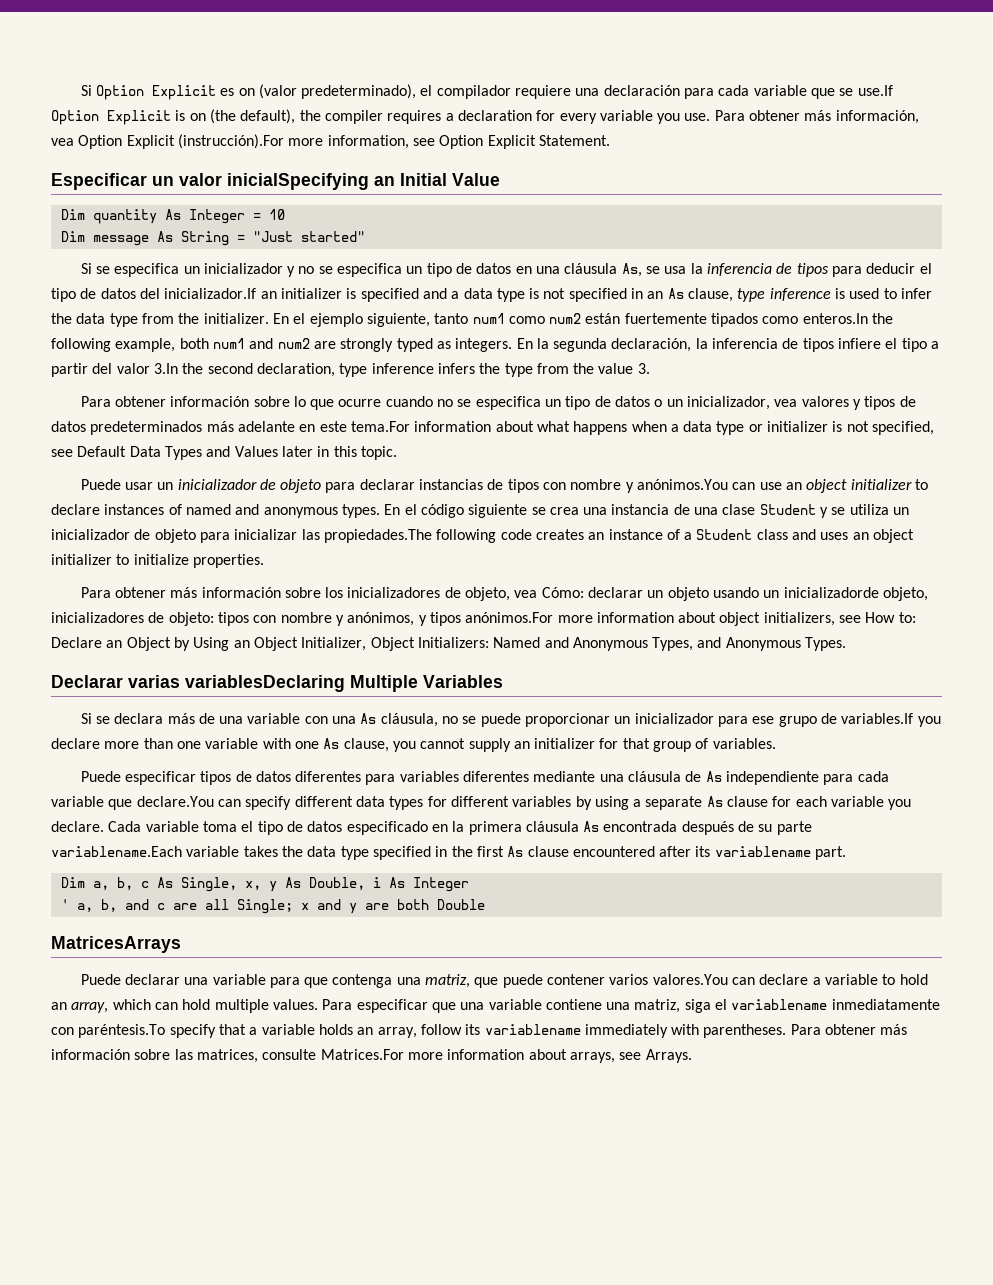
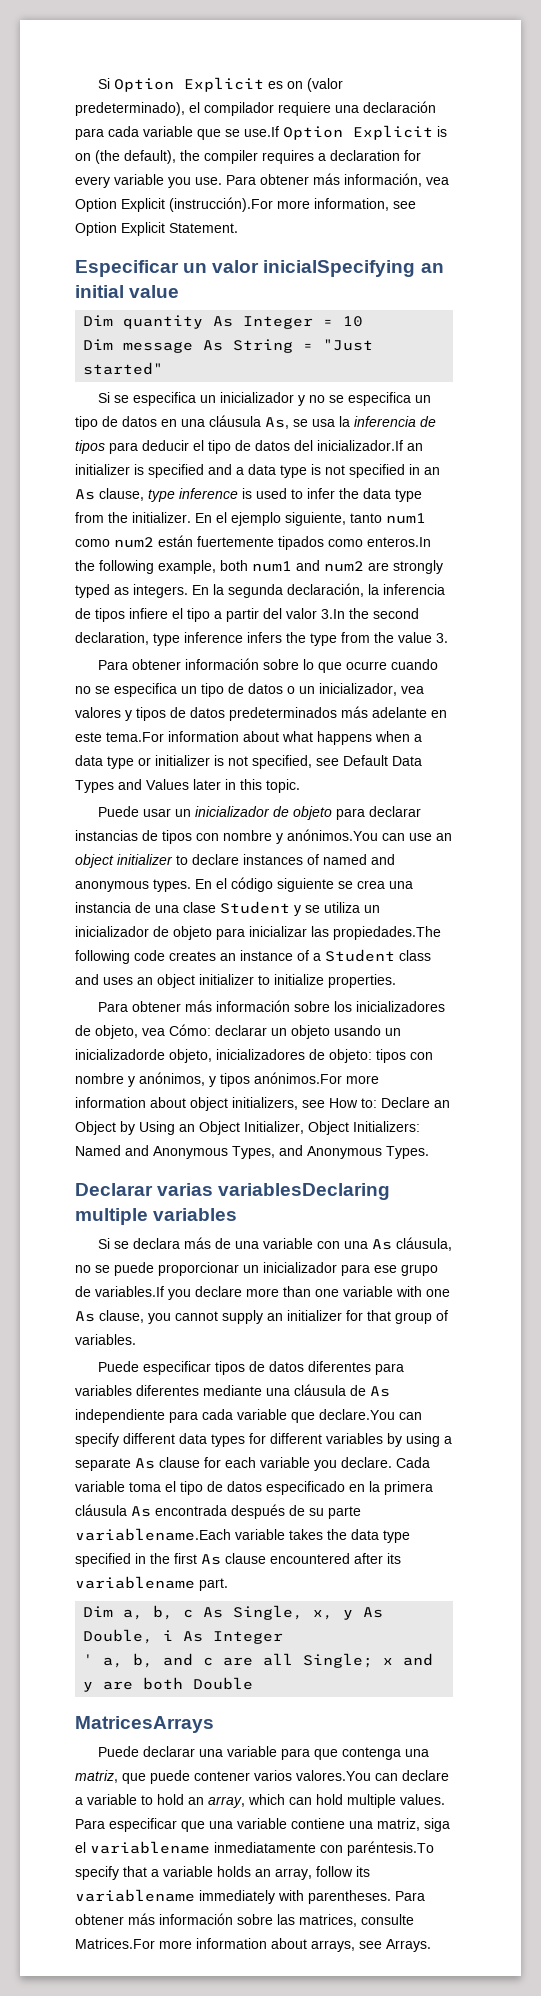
[400,173,500,186] Initial Value -> [75,285,180,298] initial value
[350,675,503,692] Multiple Variables -> [75,1208,238,1225] multiple variables

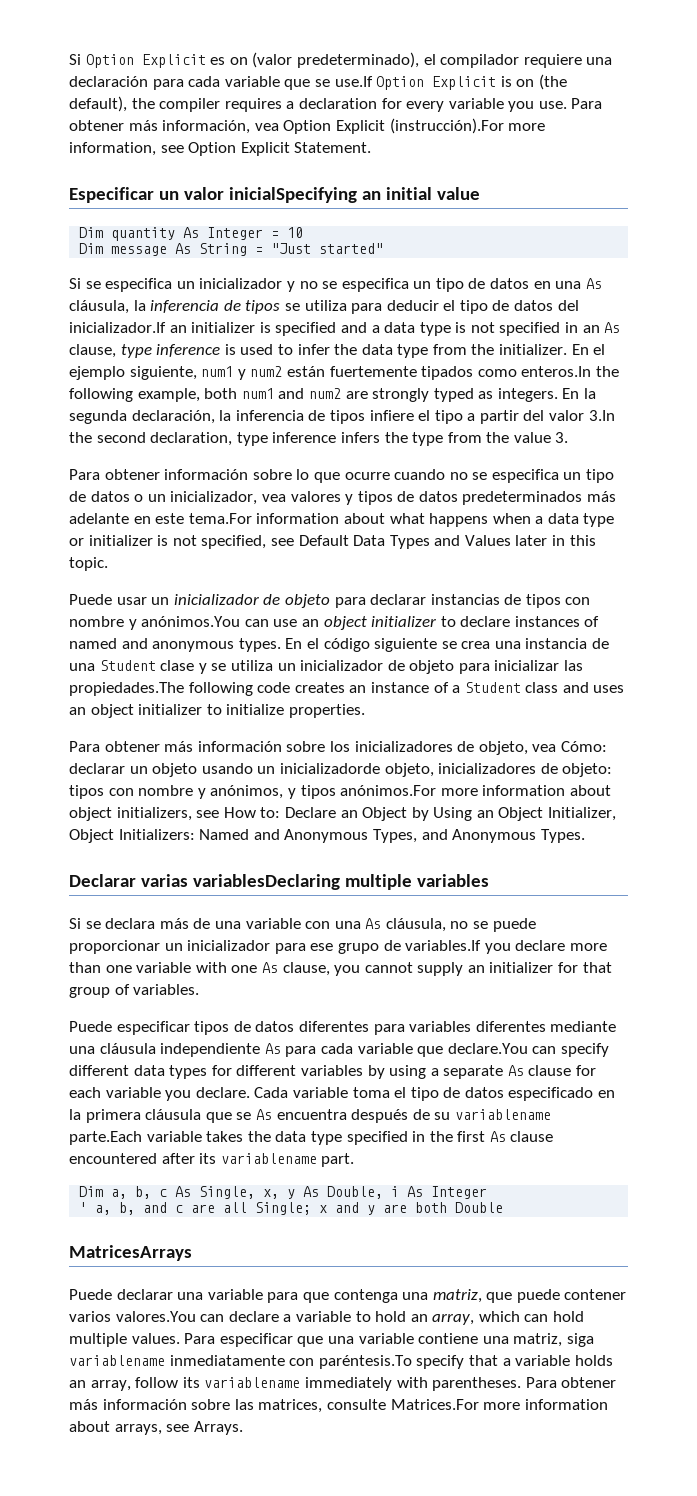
[209,415,436,429] [75,440,105,454] cláusula As, se usa la inferencia de tipos -> [585,278,602,289] [69,300,347,314] As cláusula, la inferencia de tipos se utiliza
[350,513,426,524] [75,539,110,547] tanto num1 como -> [201,366,246,380] num1 y
[183,901,290,914] clase Student -> [99,660,195,671] Student clase
[350,1385,390,1397] [75,1409,165,1423] de As independiente -> [160,1043,281,1057] independiente As
[131,1505,227,1517] As encontrada -> [205,1109,347,1123] que se As encuentra
[328,1506,361,1519] [75,1528,231,1541] parte variablename.Each -> [454,1109,551,1120] [69,1131,142,1145] variablename parte.Each
[75,1842,86,1853] el -> (594, 1340) none

